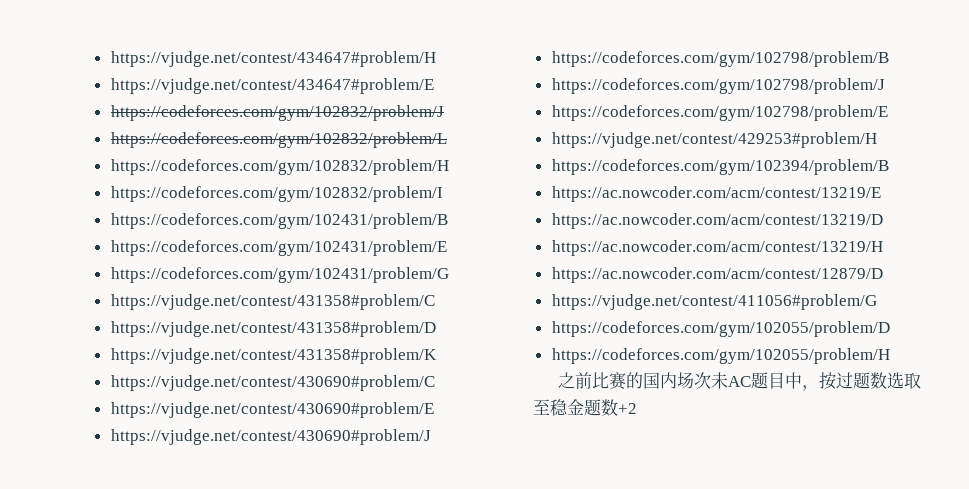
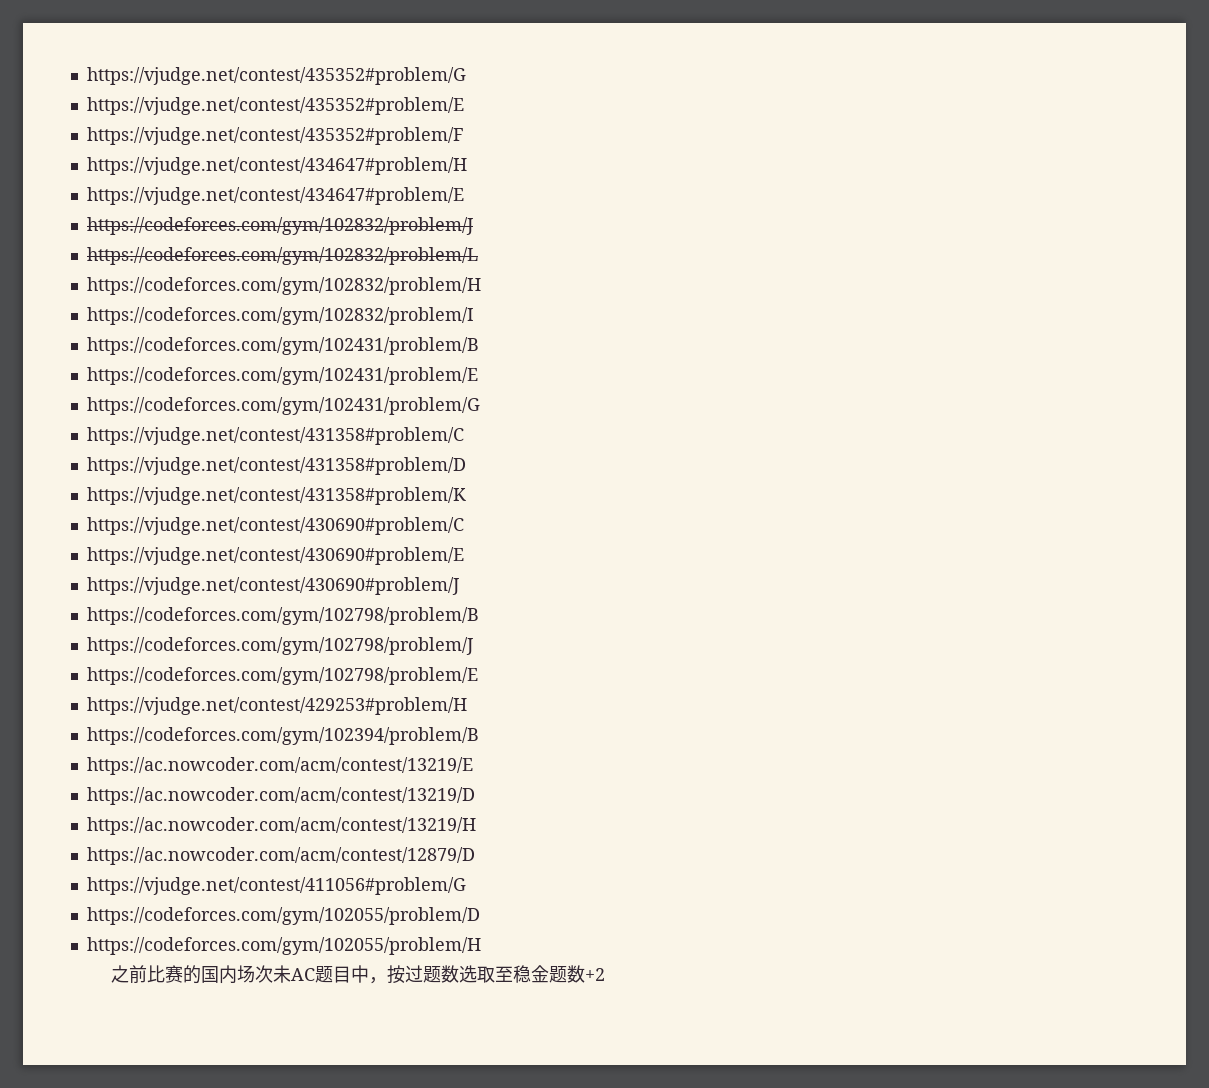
(110, 59) none -> [86,67,466,85] [86,97,464,115] [86,127,464,145] https://vjudge.net/contest/435352#problem/G // https://vjudge.net/contest/435352#problem/E // https://vjudge.net/contest/435352#problem/F //

